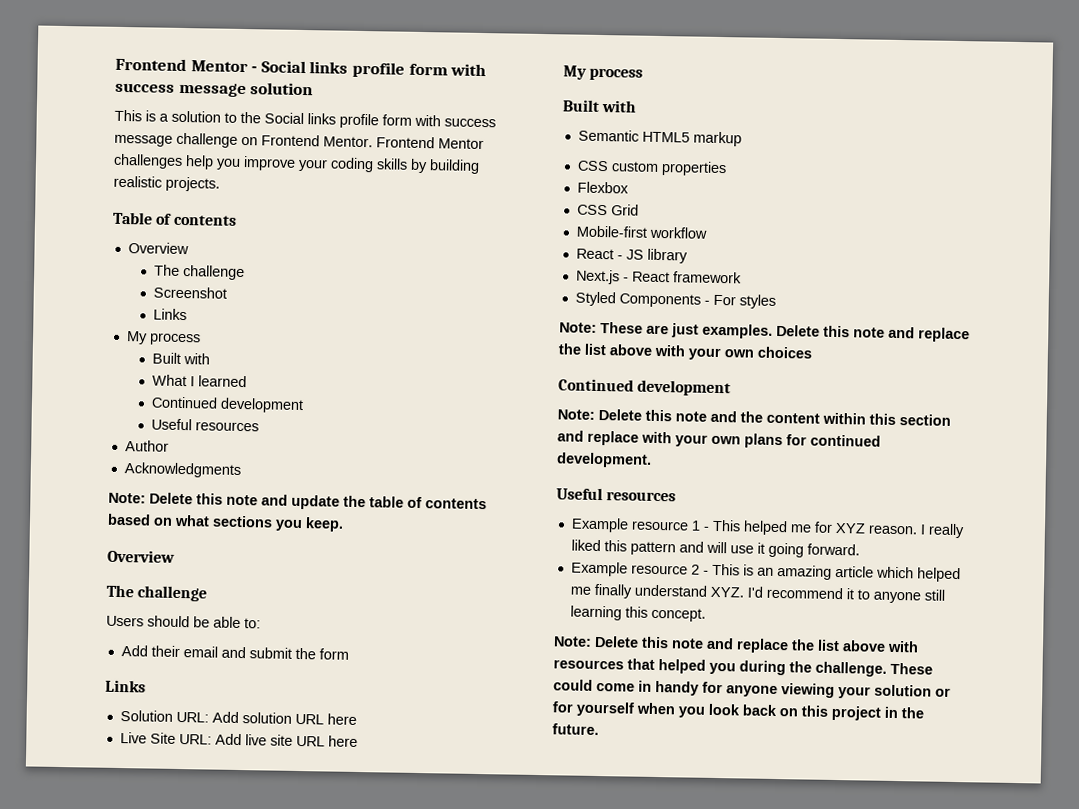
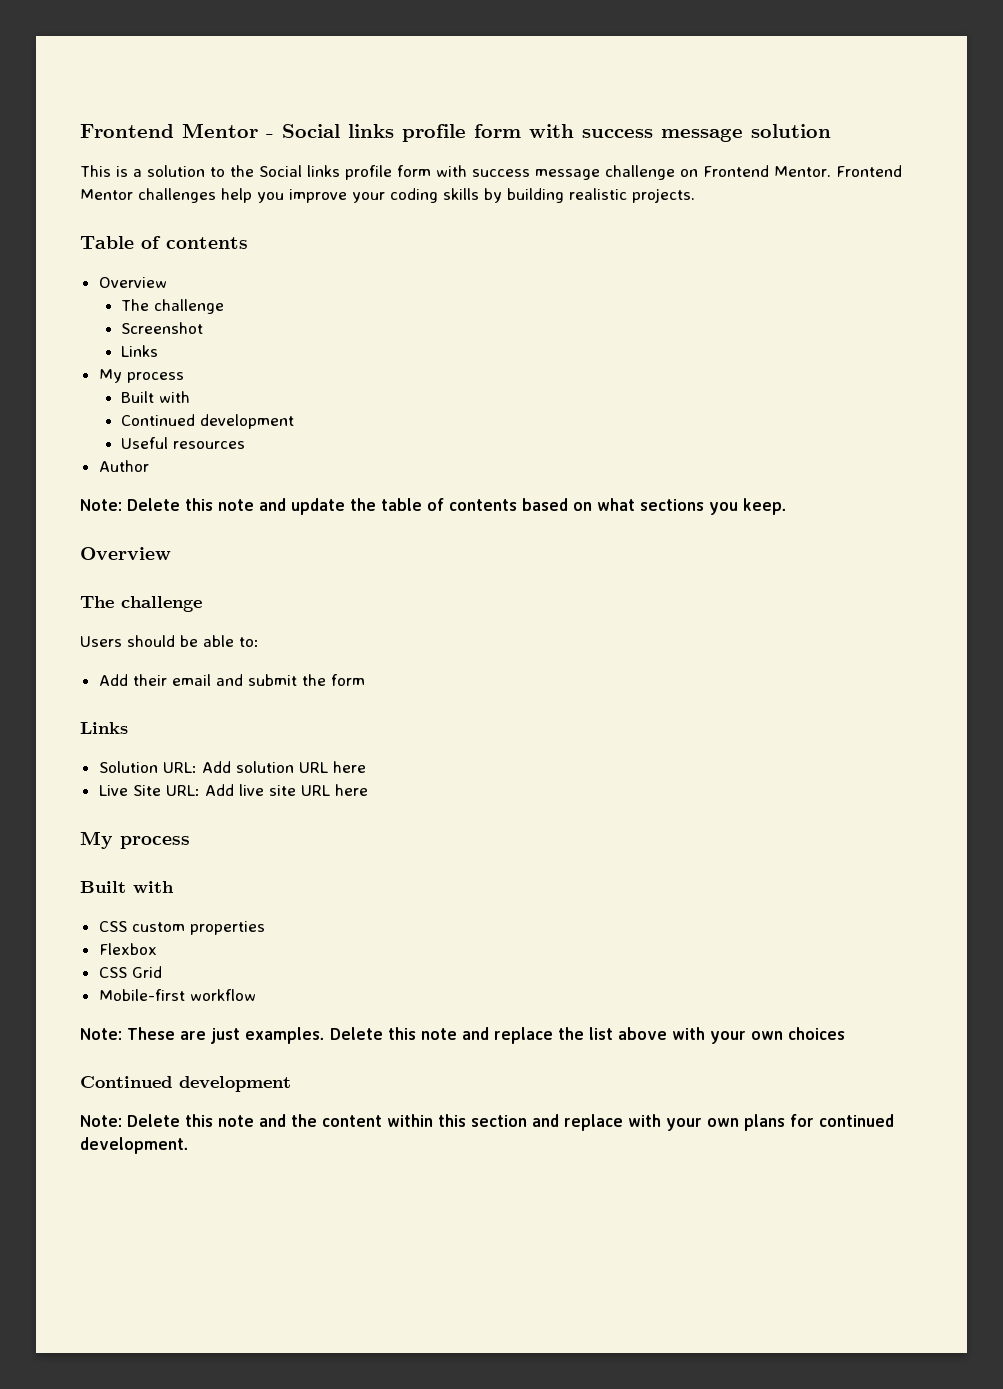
[151,374,247,388] // What I learned -> (191, 397) none
[123,462,241,479] // Acknowledgments -> (149, 466) none
[577,129,742,147] // Semantic HTML5 markup -> (174, 887) none
[575,248,688,264] [575,269,742,285] [574,291,776,309] // React - JS library // Next.js - React framework // Styled Components - For styles -> (256, 995) none
[556,487,677,502] [570,517,965,539] [570,539,860,558] [570,561,961,583] [569,583,945,604] [569,605,706,622] [553,635,919,654] [553,658,933,677] [553,679,951,699] [552,701,924,721] [552,723,599,736] // Useful resources // Example resource 1 - This helped me for XYZ reason. I really liked this pattern and will use it going forward. // Example resource 2 - This is an amazing article which helped me finally understand XYZ. I'd recommend it to anyone still learning this concept. // Note: Delete this note and replace the list above with resources that helped you during the challenge. These could come in handy for anyone viewing your solution or for yourself when you look back on this project in the future. -> (189, 1145) none

